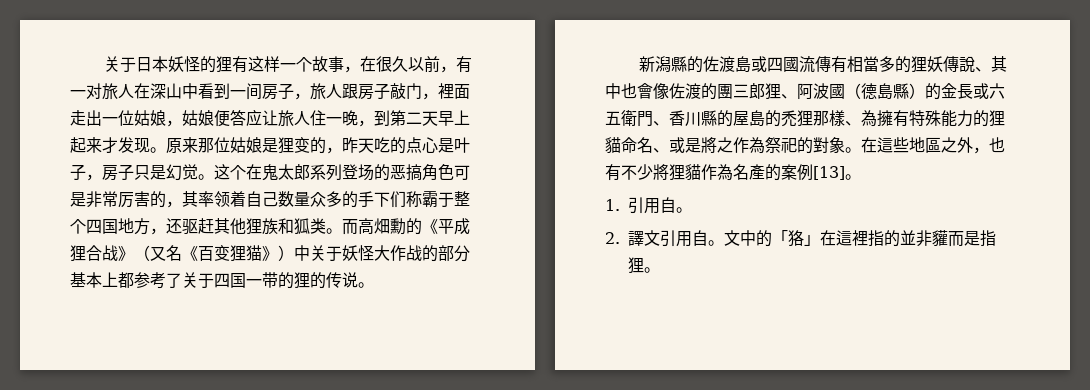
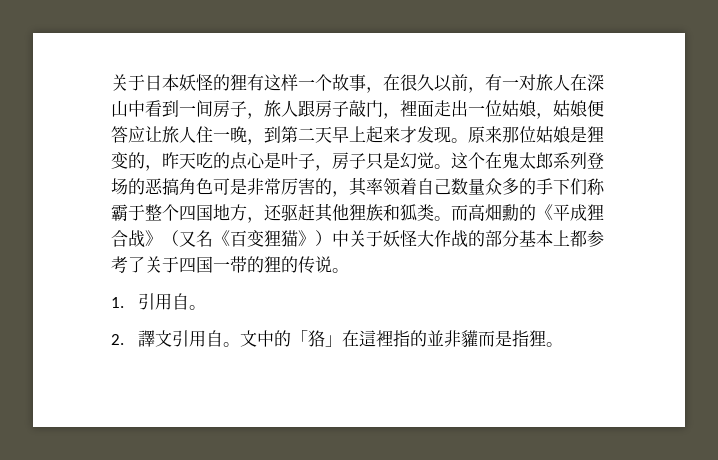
[638,56,1007,73] [605,83,1005,100] [605,110,1005,127] [605,137,1005,154] [605,164,861,181] // 新潟縣的佐渡島或四國流傳有相當多的狸妖傳說、其中也會像佐渡的團三郎狸、阿波國（德島縣）的金長或六五衛門、香川縣的屋島的禿狸那樣、為擁有特殊能力的狸貓命名、或是將之作為祭祀的對象。在這些地區之外，也有不少將狸貓作為名產的案例[13]。 -> (349, 270) none

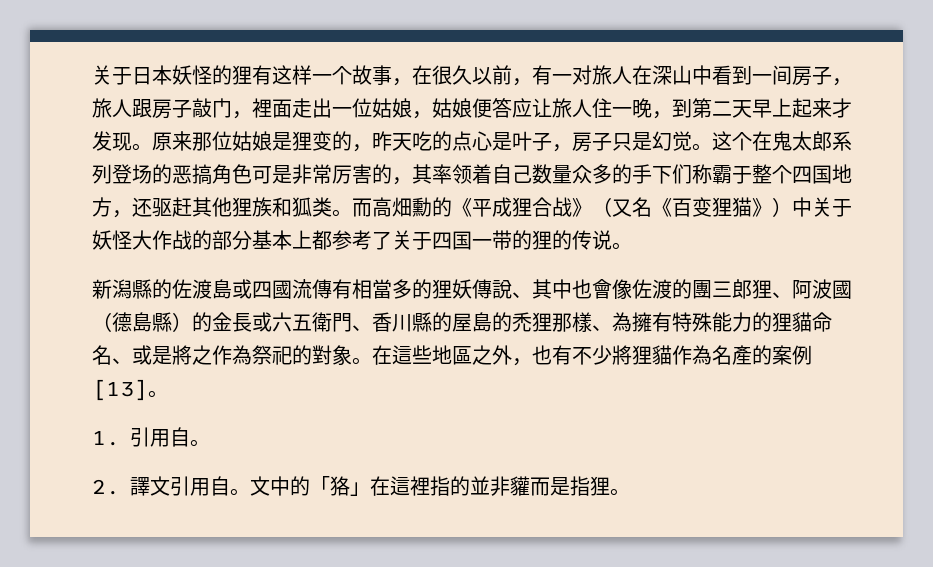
(349, 270) none -> [92,279,852,299] [92,312,832,332] [92,345,812,366] [92,379,168,401] // 新潟縣的佐渡島或四國流傳有相當多的狸妖傳說、其中也會像佐渡的團三郎狸、阿波國（德島縣）的金長或六五衛門、香川縣的屋島的禿狸那樣、為擁有特殊能力的狸貓命名、或是將之作為祭祀的對象。在這些地區之外，也有不少將狸貓作為名產的案例[13]。

